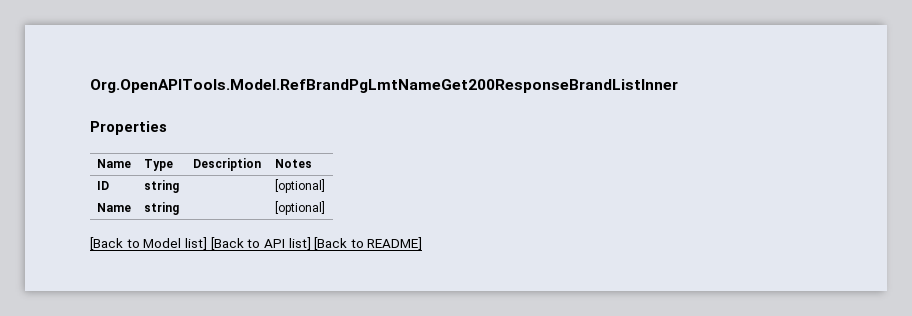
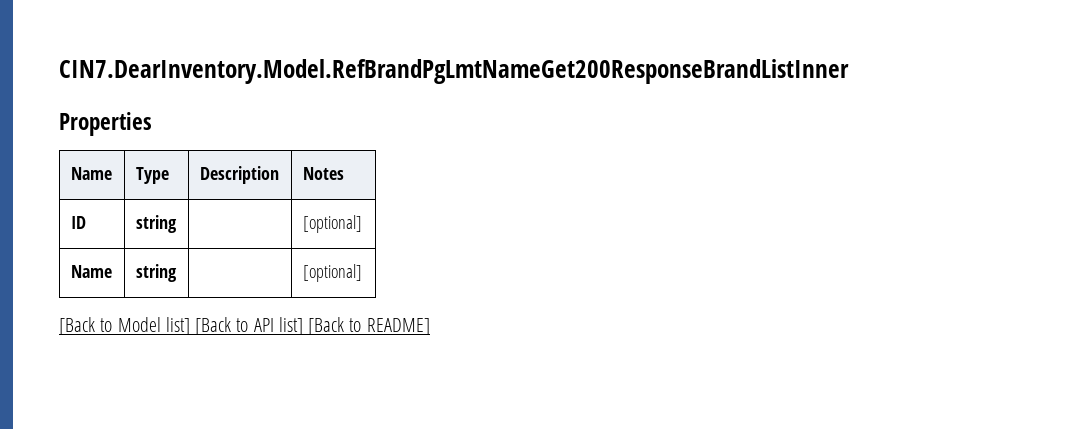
[90,79,678,93] Org.OpenAPITools.Model.RefBrandPgLmtNameGet200ResponseBrandListInner -> [59,59,849,84] CIN7.DearInventory.Model.RefBrandPgLmtNameGet200ResponseBrandListInner

